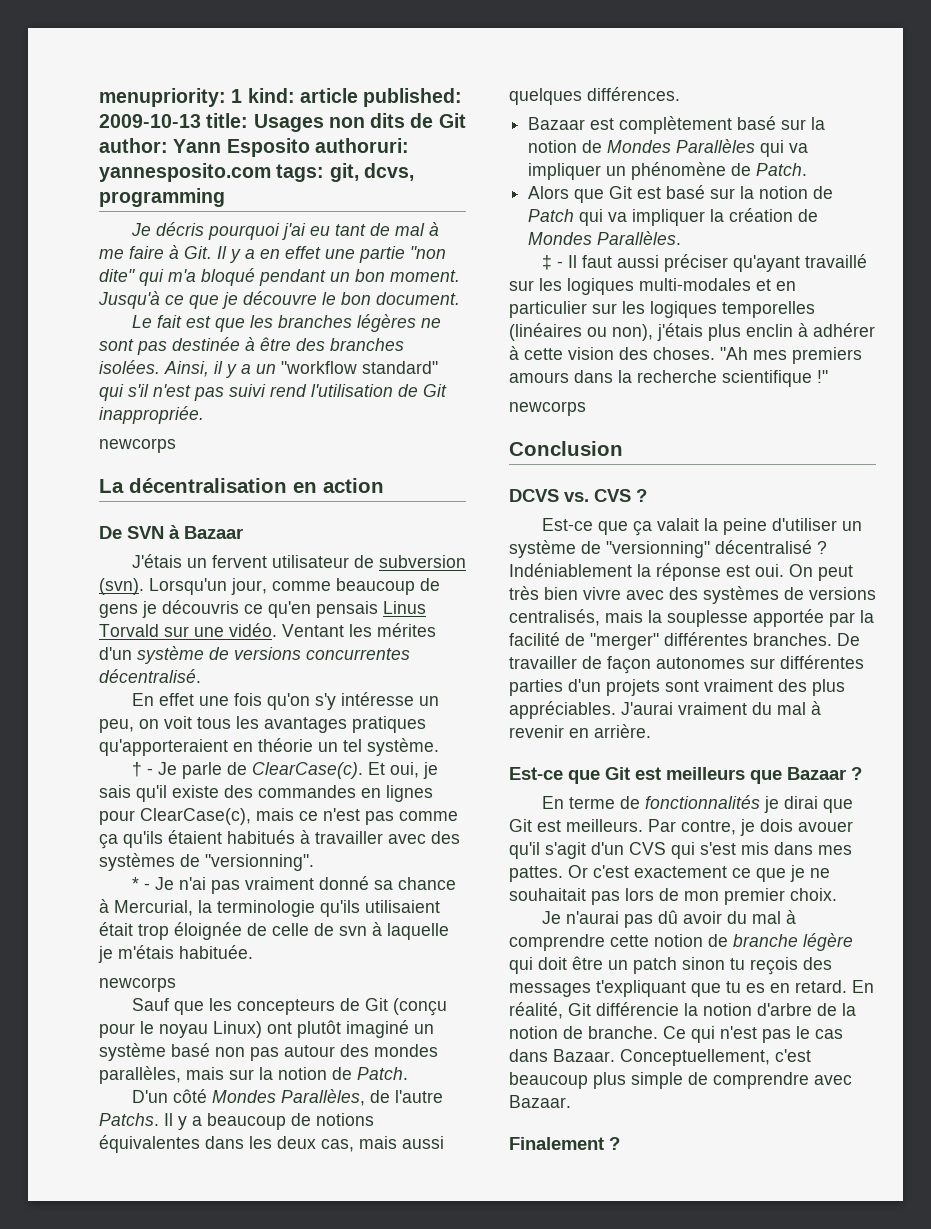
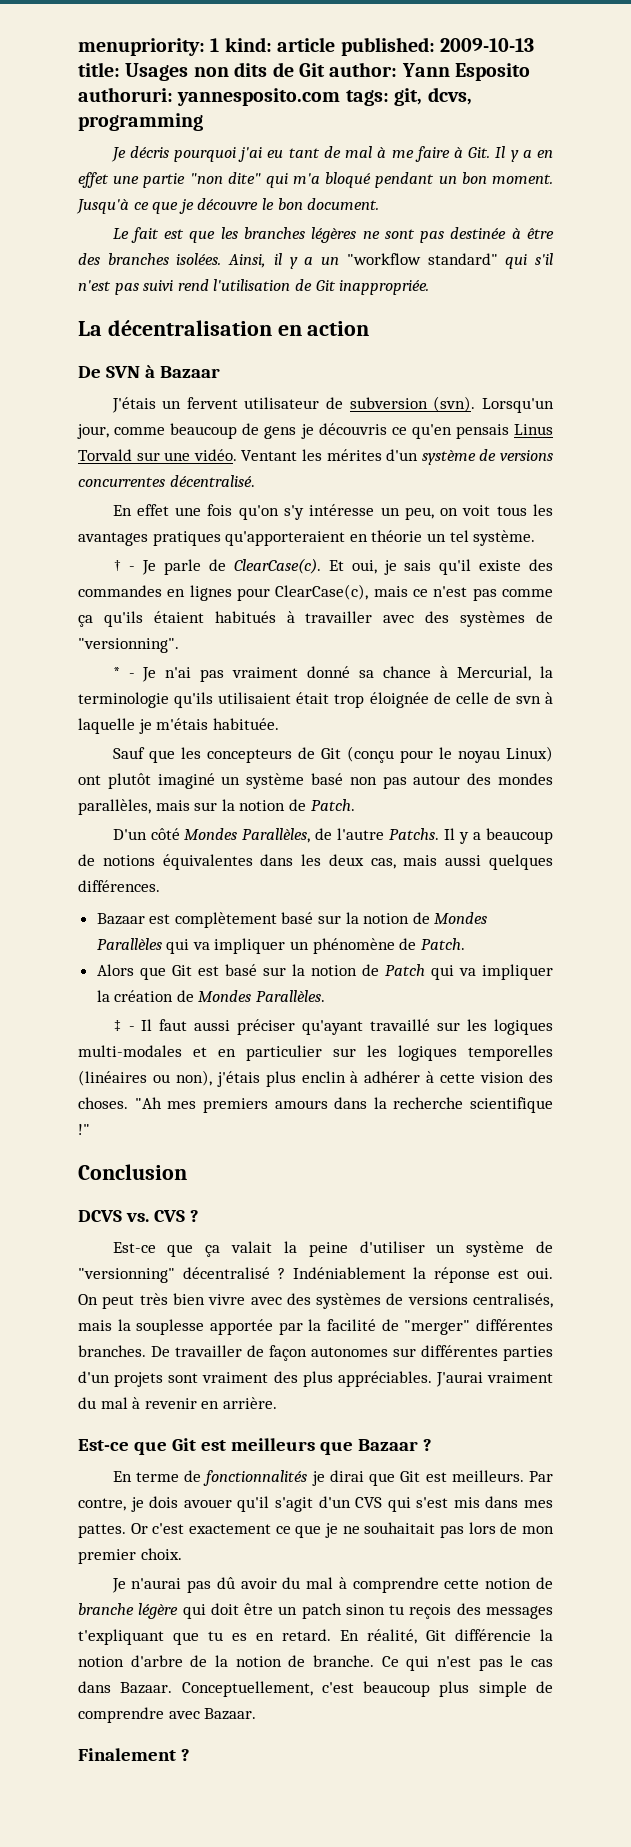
[99,438,176,453] // newcorps -> (430, 287) none
[99,977,176,992] // newcorps -> (279, 724) none
[509,401,586,416] // newcorps -> (90, 1129) none

